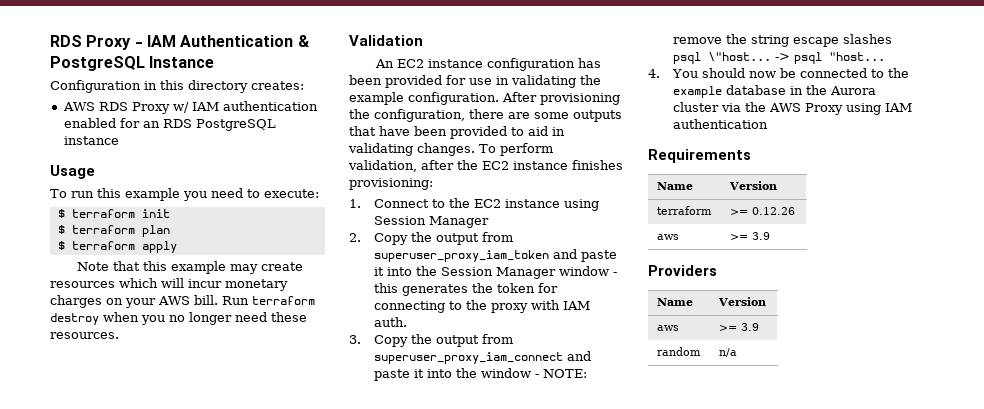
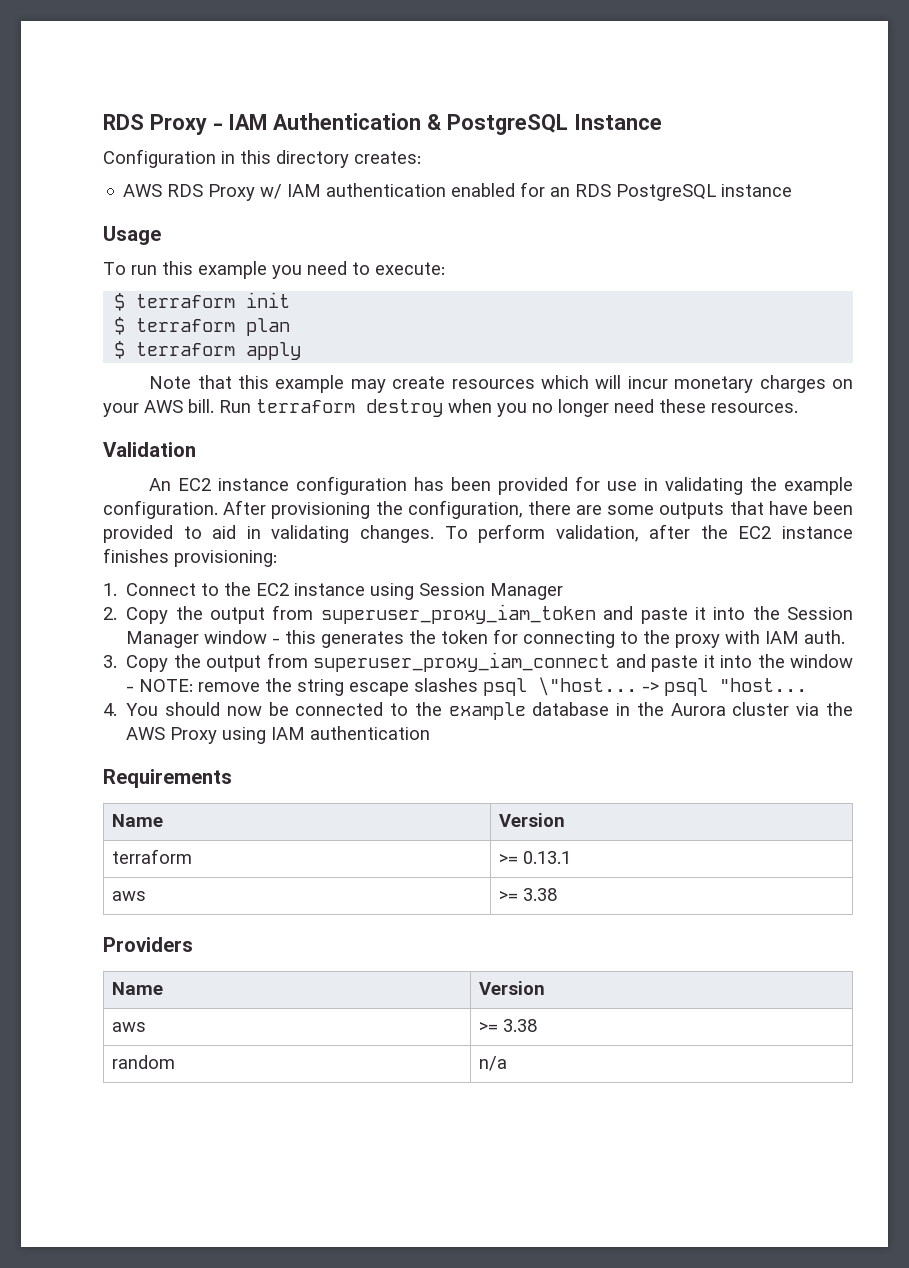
[752,207,796,215] [657,234,680,240] [730,232,771,240] 0.12.26 // aws | >= 3.9 -> [522,851,571,864] [111,891,146,901] [498,888,557,901] 0.13.1 // aws | >= 3.38
[741,323,760,331] 3.9 -> [502,1019,537,1032] 3.38

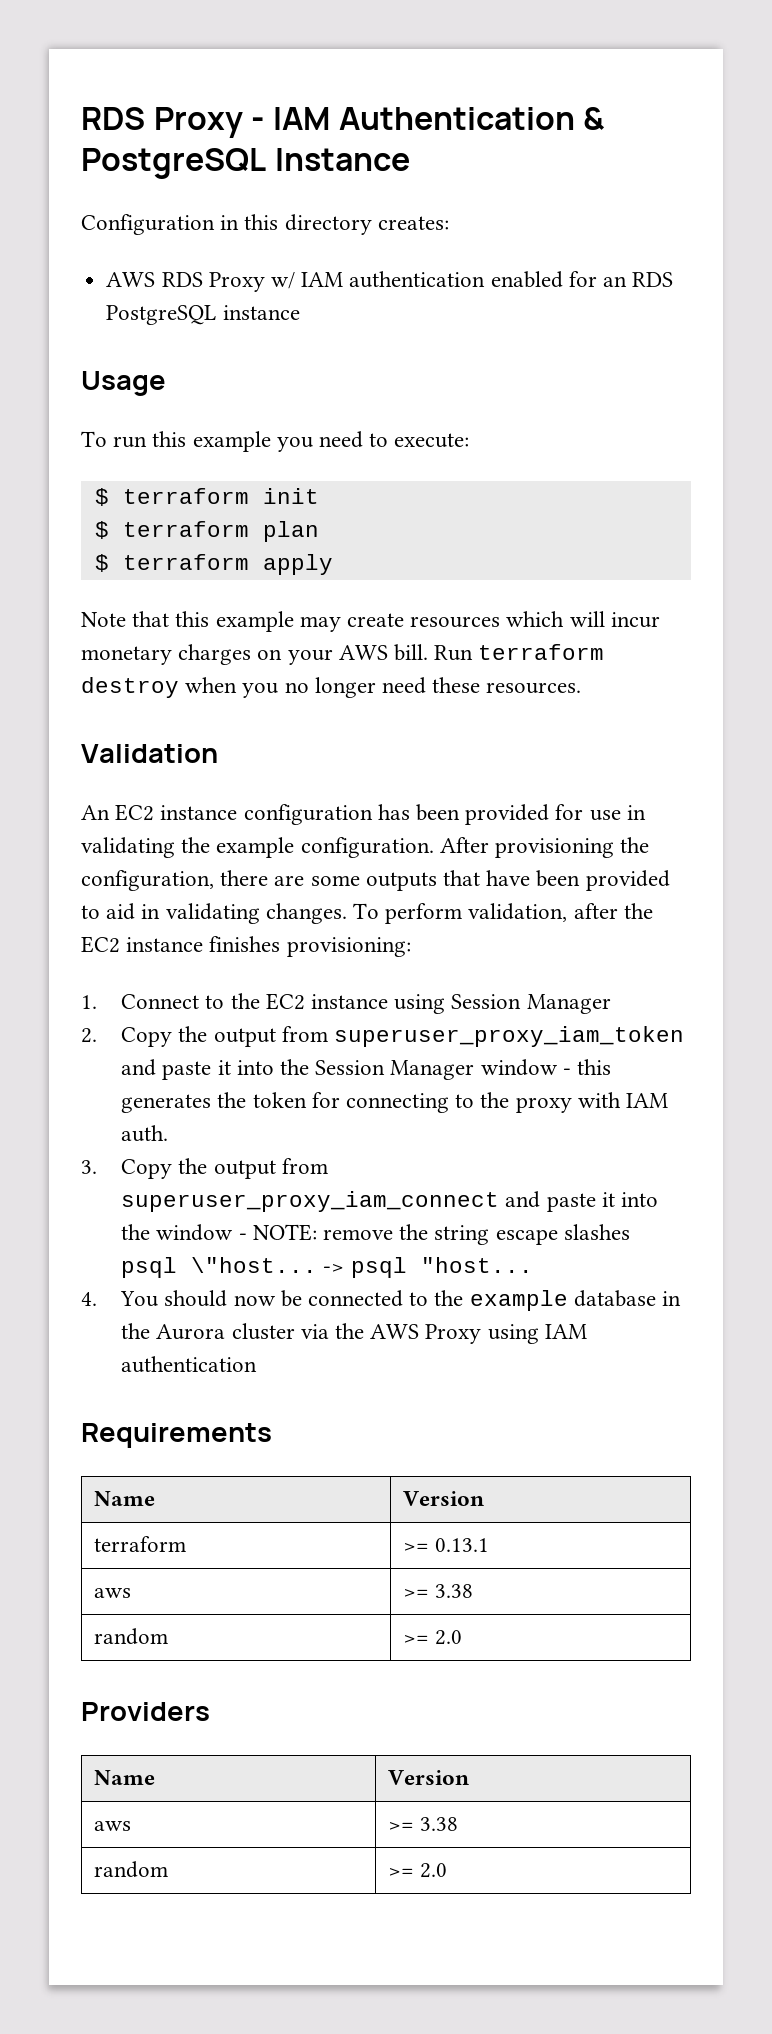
(557, 894) none -> [93,1628,168,1645] [402,1630,462,1645] // random | >= 2.0
[478,1056,507,1071] n/a -> [387,1863,447,1878] >= 2.0

